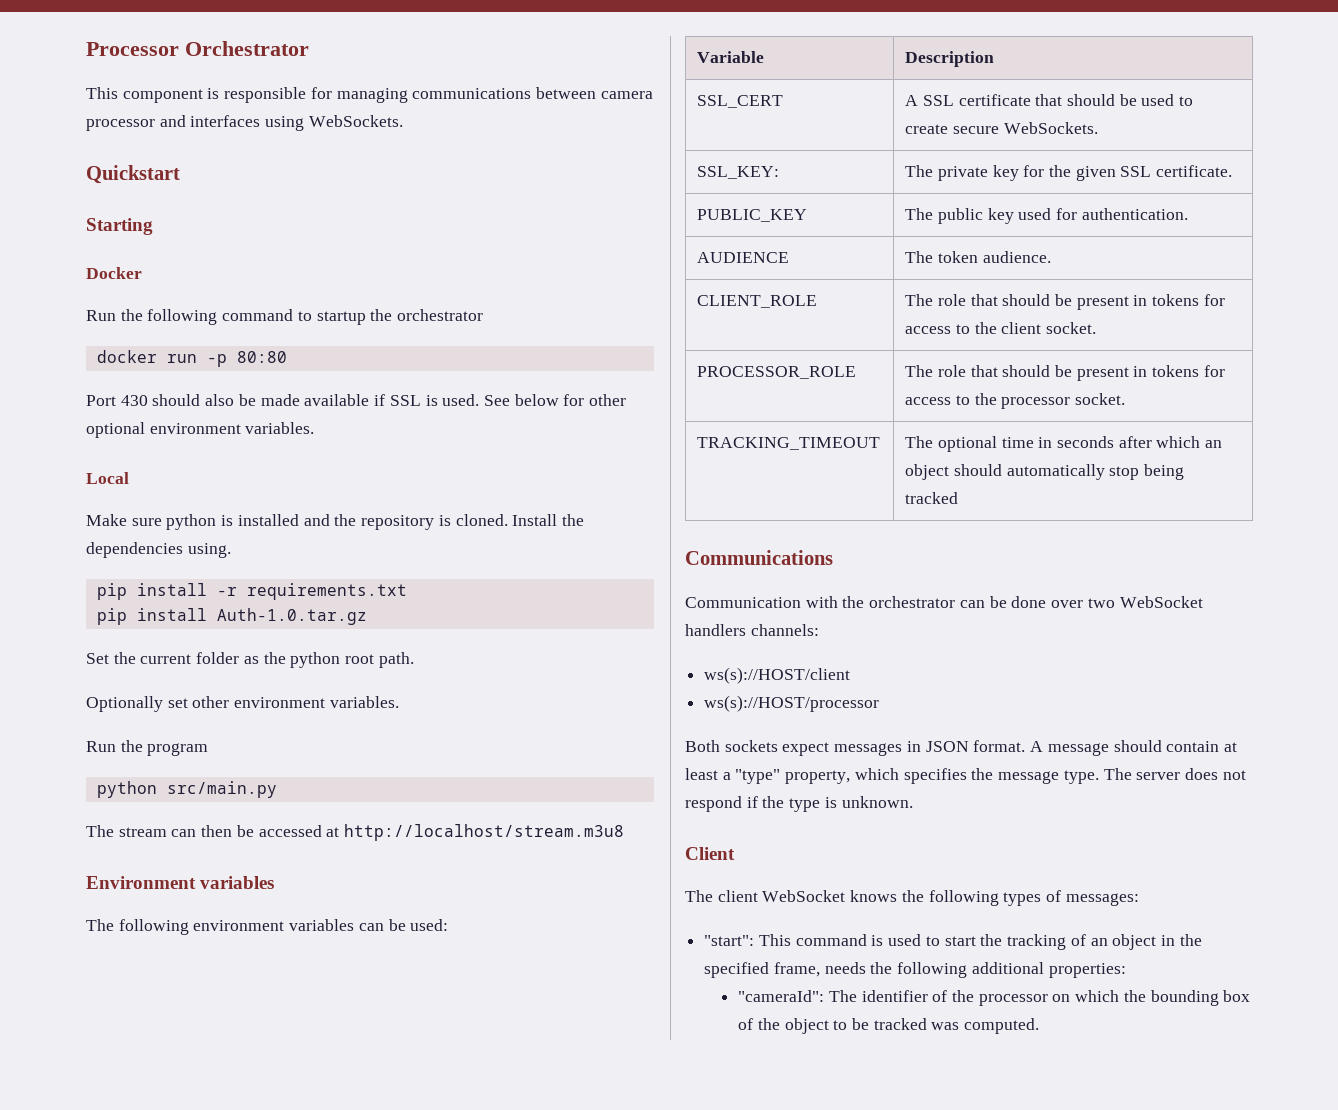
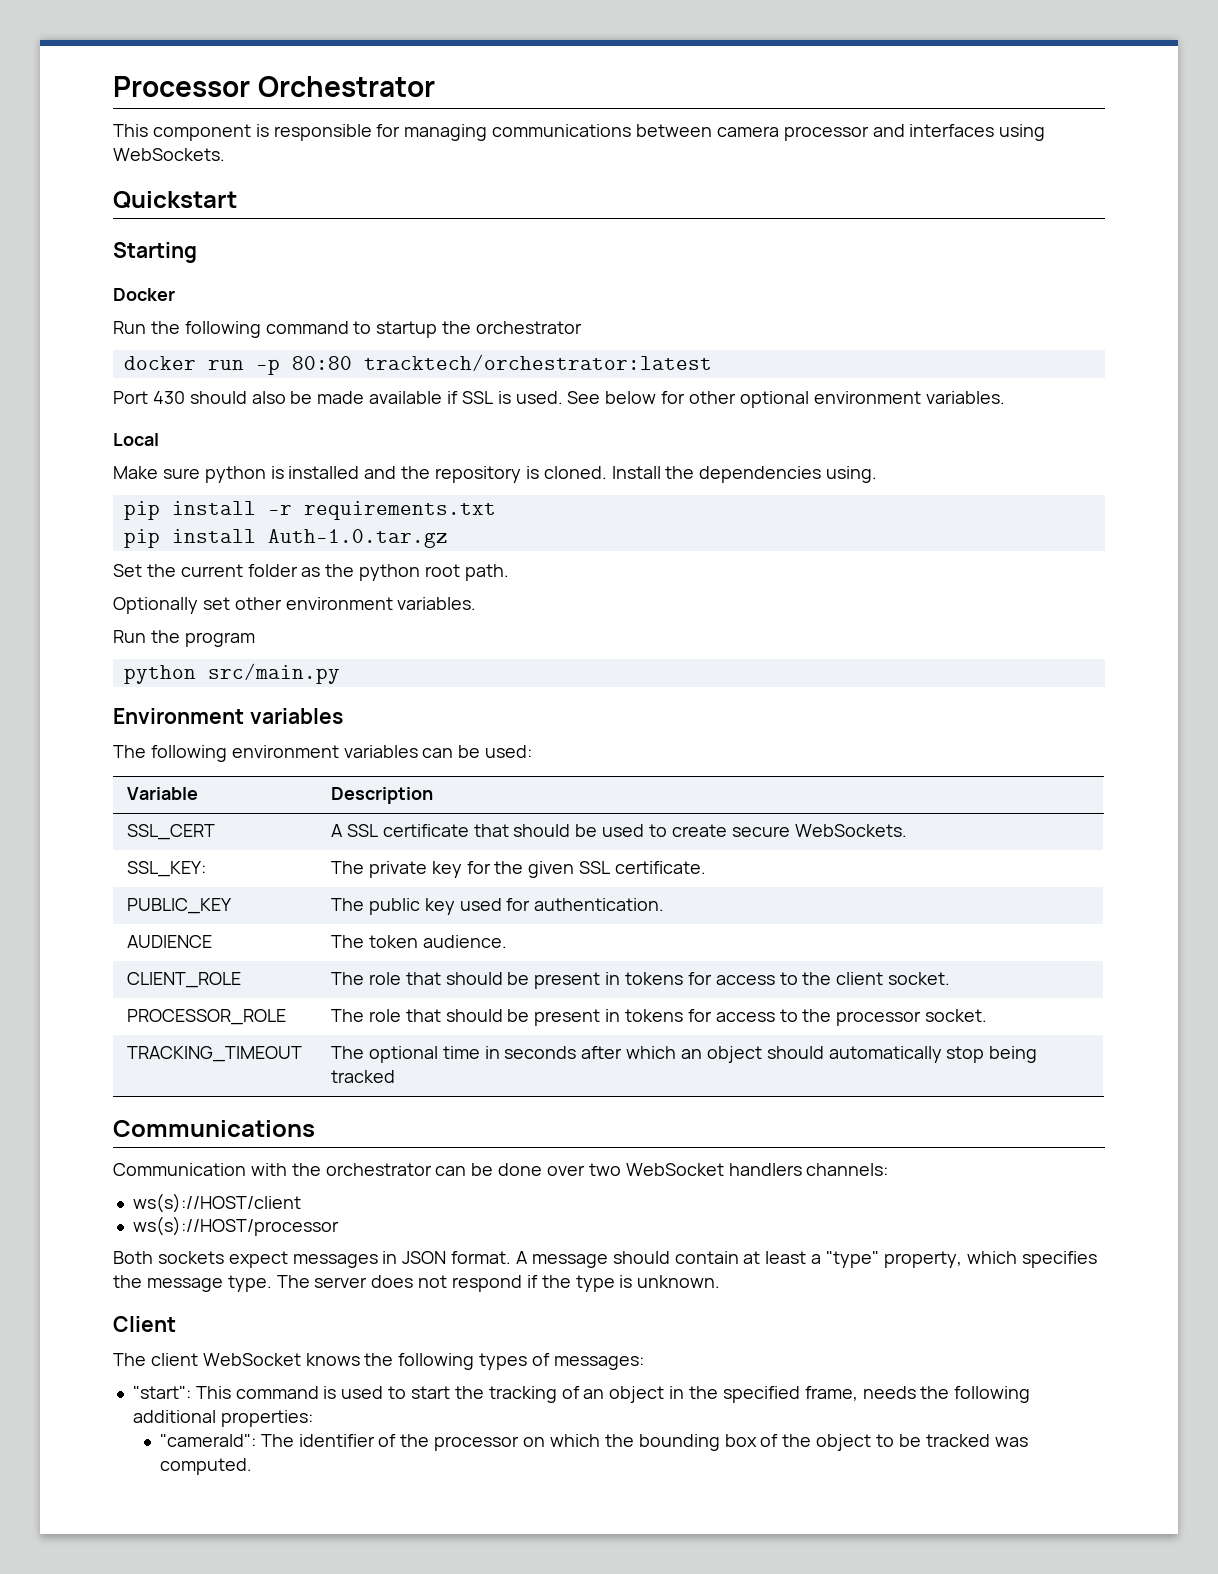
(287, 357) none -> [363,354,712,371] tracktech/orchestrator:latest
[86,824,625,841] // The stream can then be accessed at http://localhost/stream.m3u8 -> (340, 673) none

